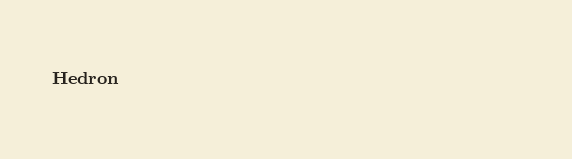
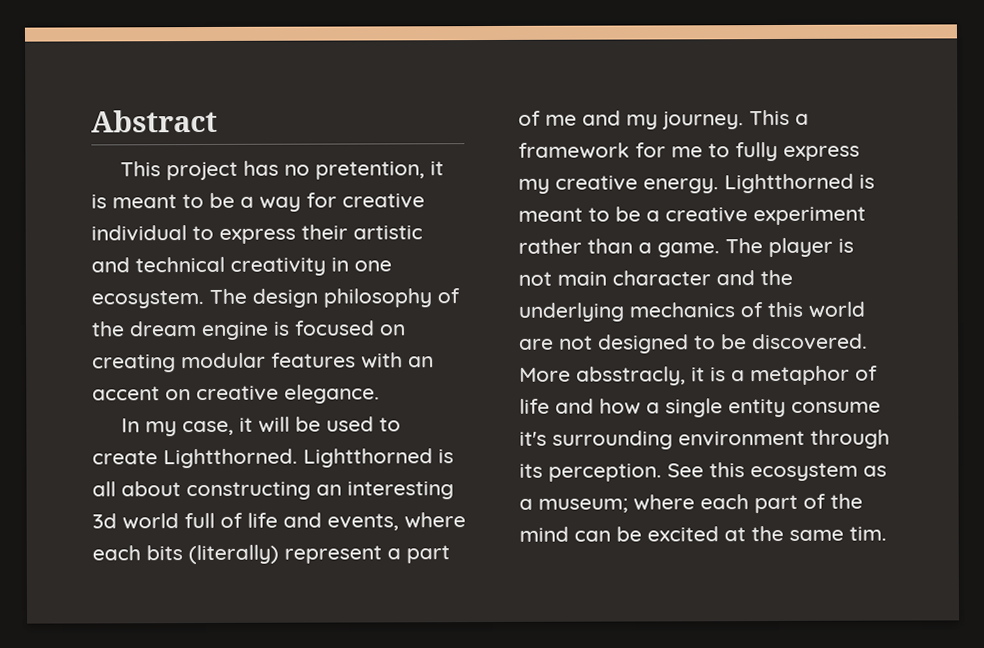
[52,72,119,84] Hedron -> [91,109,218,133] [120,160,445,181] [91,192,425,212] [91,224,423,244] [91,256,392,276] [91,288,460,309] [91,320,406,341] [92,352,434,373] [92,384,380,404] [121,416,402,437] [92,448,454,469] [92,481,454,501] [92,512,466,531] [92,544,450,565] [518,109,809,130] [518,142,860,162] [518,173,875,194] [518,206,866,226] [518,237,854,258] [518,269,793,286] [518,301,865,322] [519,333,868,354] [519,365,878,386] [519,398,881,418] [519,429,890,450] [519,462,887,482] [519,493,863,514] [519,525,887,542] Abstract // This project has no pretention, it is meant to be a way for creative individual to express their artistic and technical creativity in one ecosystem. The design philosophy of the dream engine is focused on creating modular features with an accent on creative elegance. // In my case, it will be used to create Lightthorned. Lightthorned is all about constructing an interesting 3d world full of life and events, where each bits (literally) represent a part of me and my journey. This a framework for me to fully express my creative energy. Lightthorned is meant to be a creative experiment rather than a game. The player is not main character and the underlying mechanics of this world are not designed to be discovered. More absstracly, it is a metaphor of life and how a single entity consume it's surrounding environment through its perception. See this ecosystem as a museum; where each part of the mind can be excited at the same tim.

